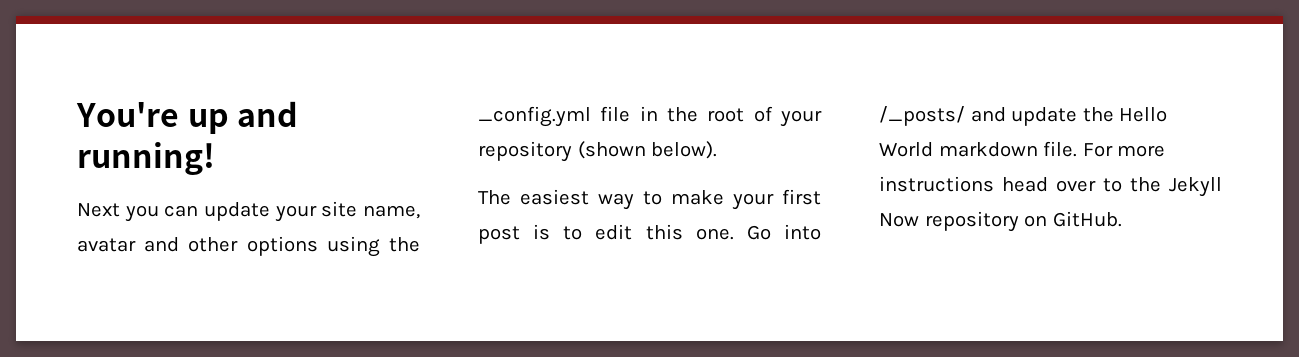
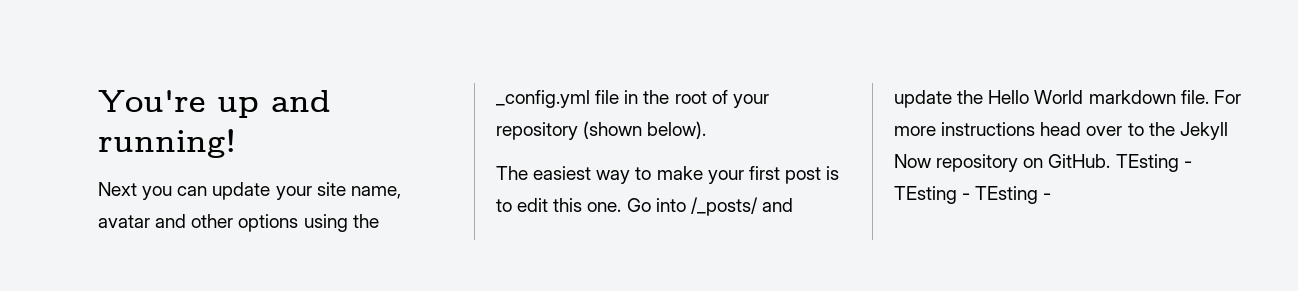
(1122, 219) none -> [1115,154,1192,172] [894,186,1052,204] TEsting - TEsting - TEsting -

